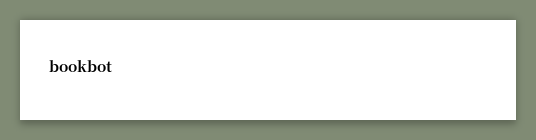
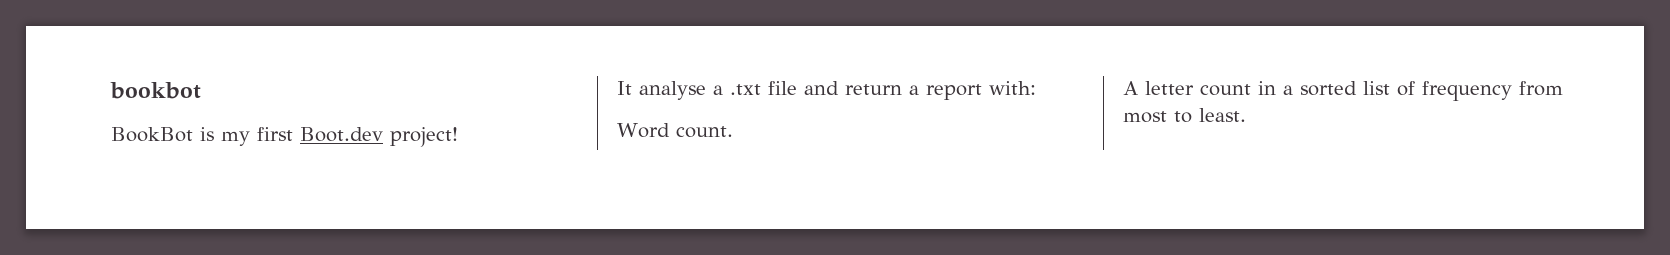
(112, 65) none -> [111,127,458,147] [617,81,1036,100] [617,123,733,138] [1123,81,1563,101] [1123,108,1246,123] // BookBot is my first Boot.dev project! // It analyse a .txt file and return a report with: // Word count. // A letter count in a sorted list of frequency from most to least.

